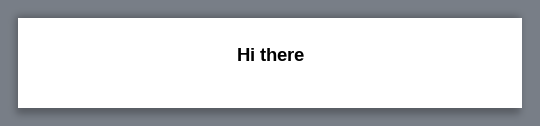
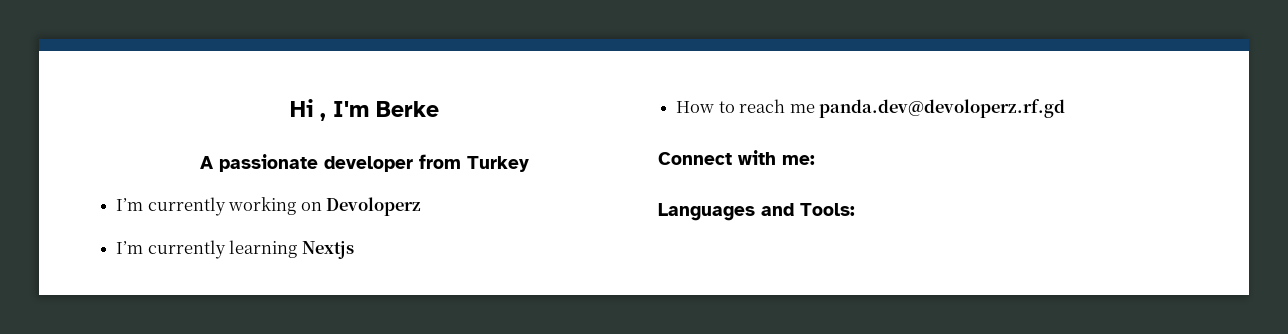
[259,48,304,61] there -> [319,101,439,121] [199,154,529,172] [116,197,421,216] [116,240,354,259] [676,99,1065,118] [658,150,815,165] [658,203,855,221] , I'm Berke // A passionate developer from Turkey // I’m currently working on Devoloperz // I’m currently learning Nextjs // How to reach me panda.dev@devoloperz.rf.gd // Connect with me: // Languages and Tools:

